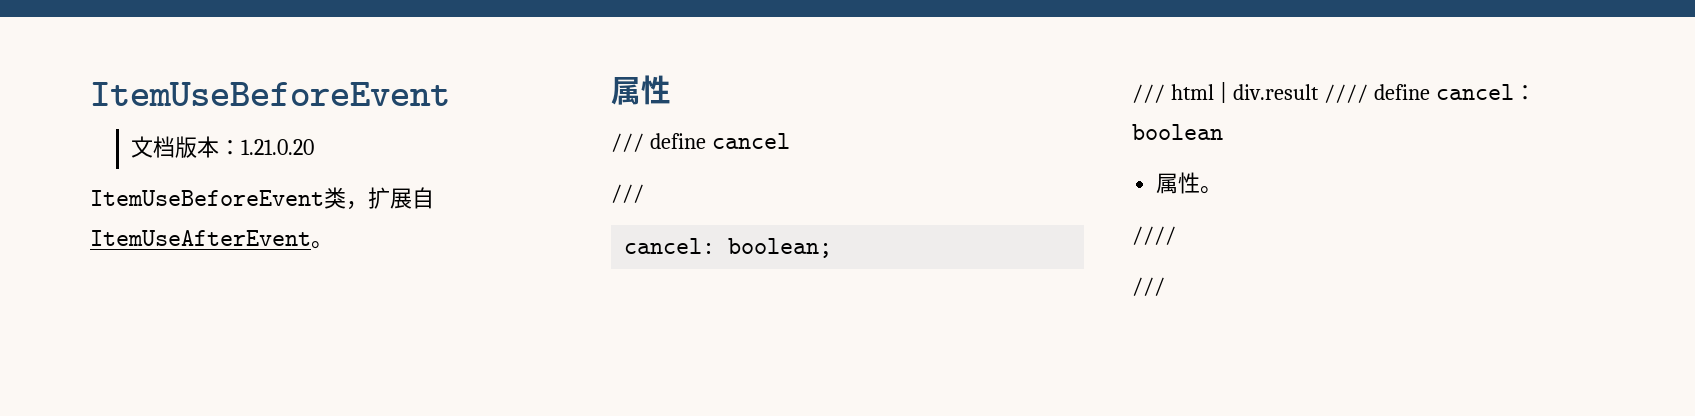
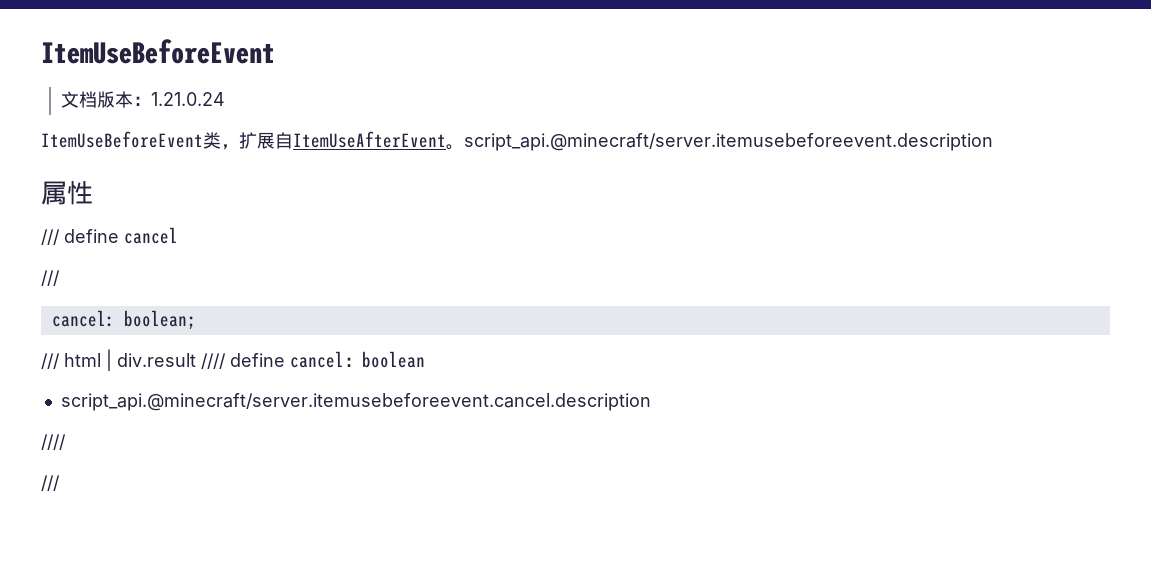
[241,139,315,155] 1.21.0.20 -> [151,92,226,106] 1.21.0.24
(333, 245) none -> [464,133,993,151] script_api.@minecraft/server.itemusebeforeevent.description
[1156,172,1223,194] 属性。 -> [60,393,651,411] script_api.@minecraft/server.itemusebeforeevent.cancel.description

